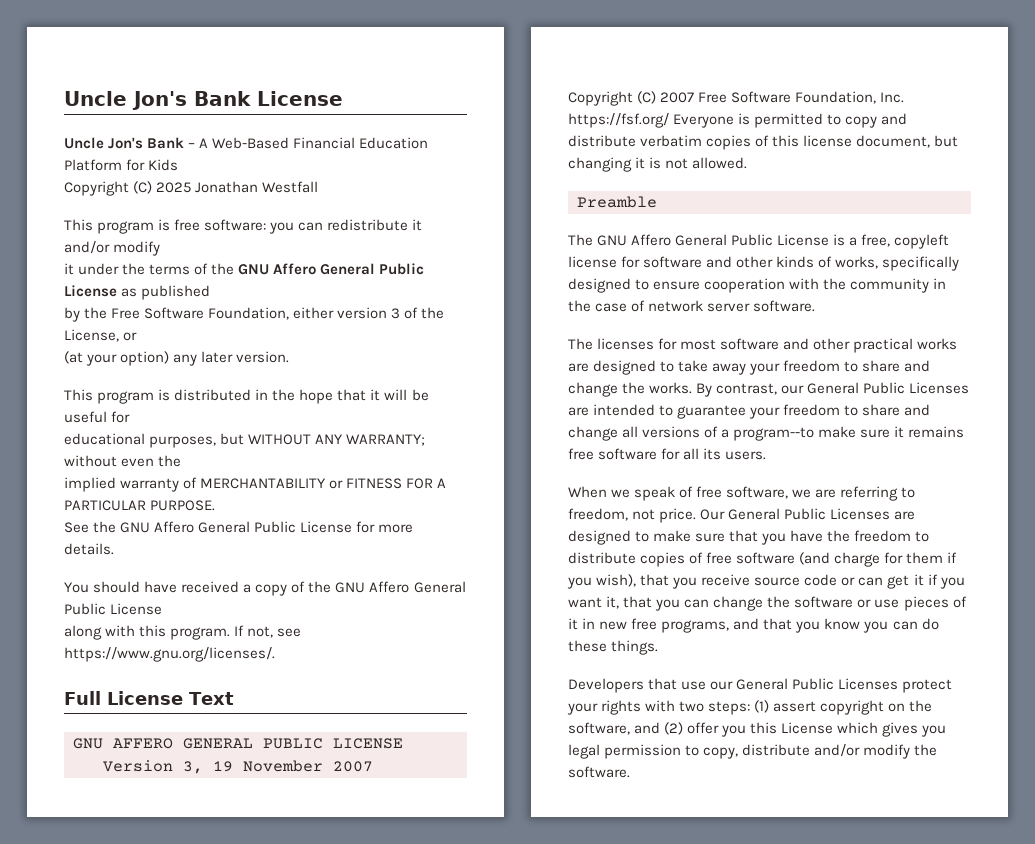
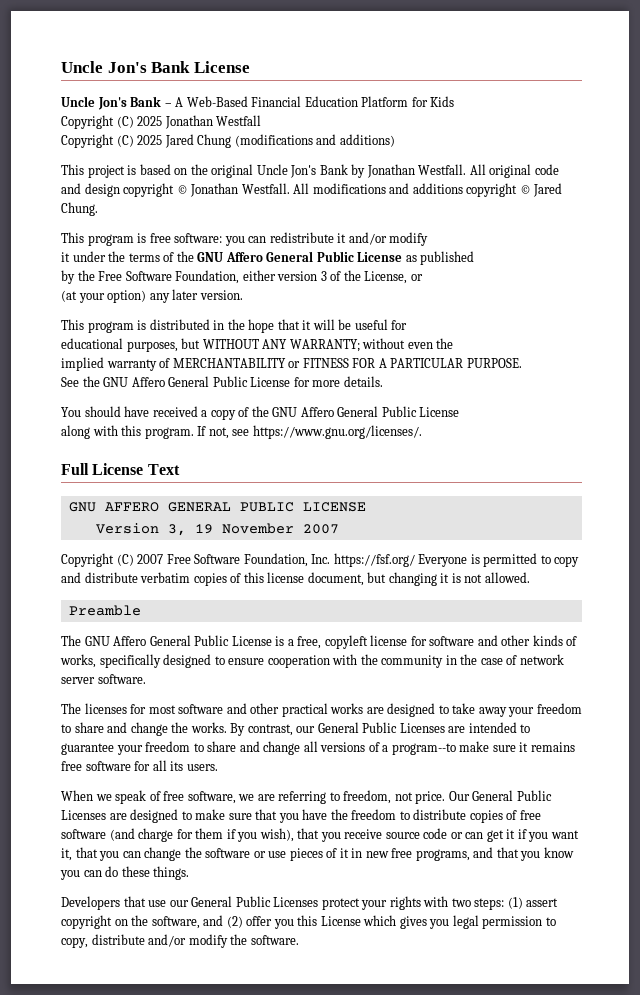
(319, 187) none -> [61,134,395,148] [61,164,559,178] [61,183,563,197] [61,202,98,216] // Copyright (C) 2025 Jared Chung (modifications and additions) // This project is based on the original Uncle Jon's Bank by Jonathan Westfall. All original code and design copyright © Jonathan Westfall. All modifications and additions copyright © Jared Chung.

